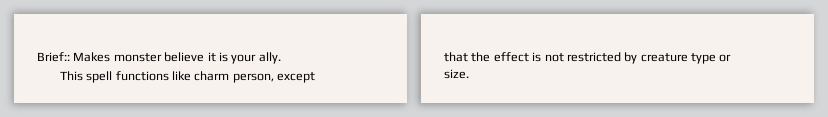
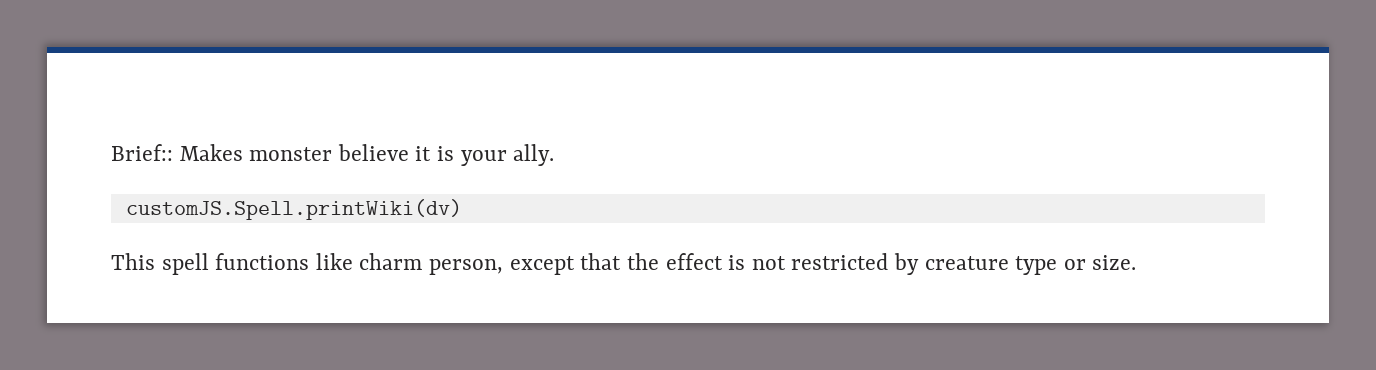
(281, 58) none -> [125,199,462,220] // customJS.Spell.printWiki(dv)

